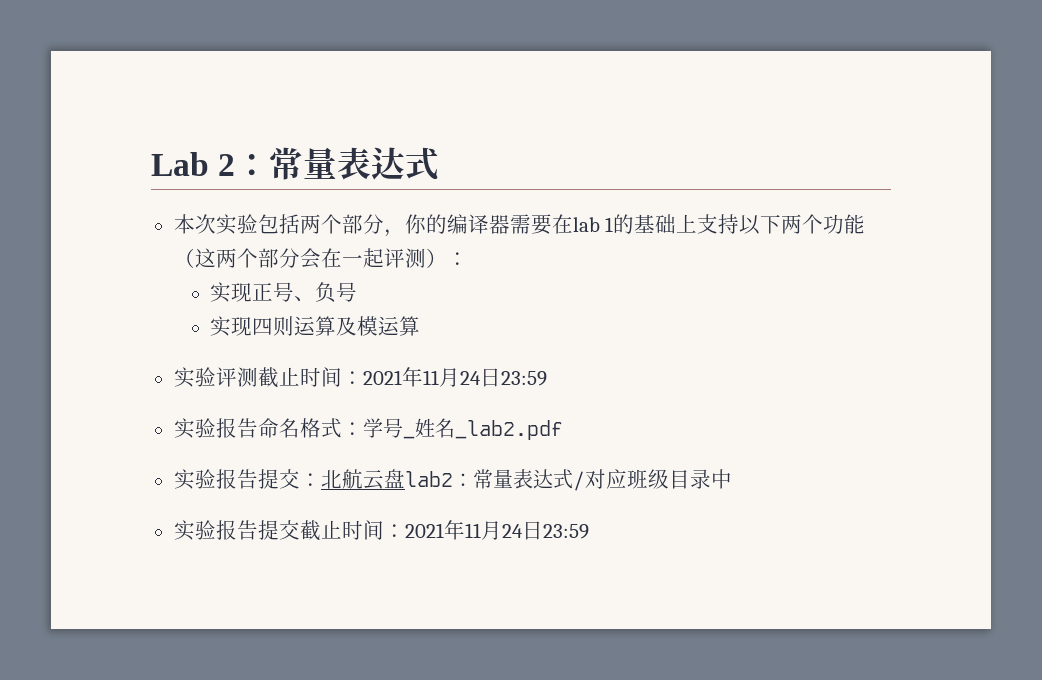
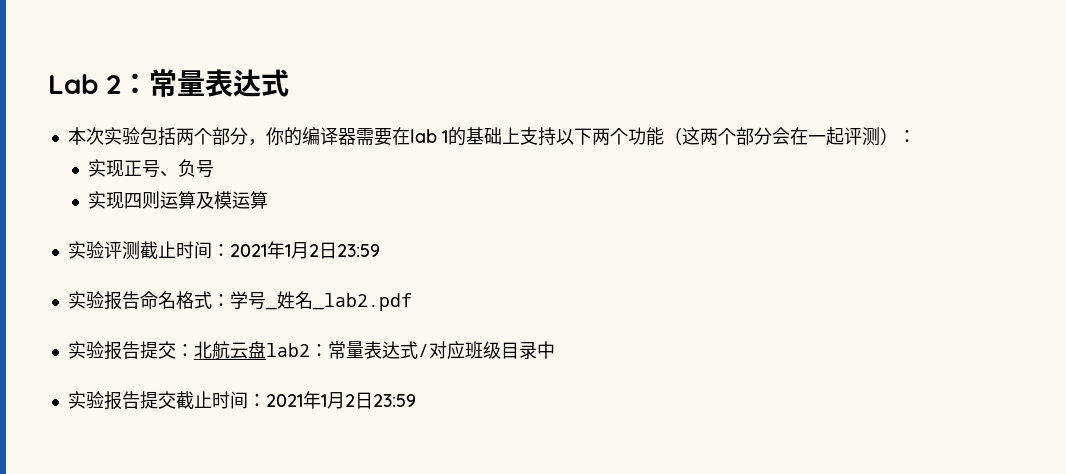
[422,368,481,387] 11月24 -> [284,242,319,259] 1月2
[464,521,523,540] 11月24 -> [320,392,355,409] 1月2

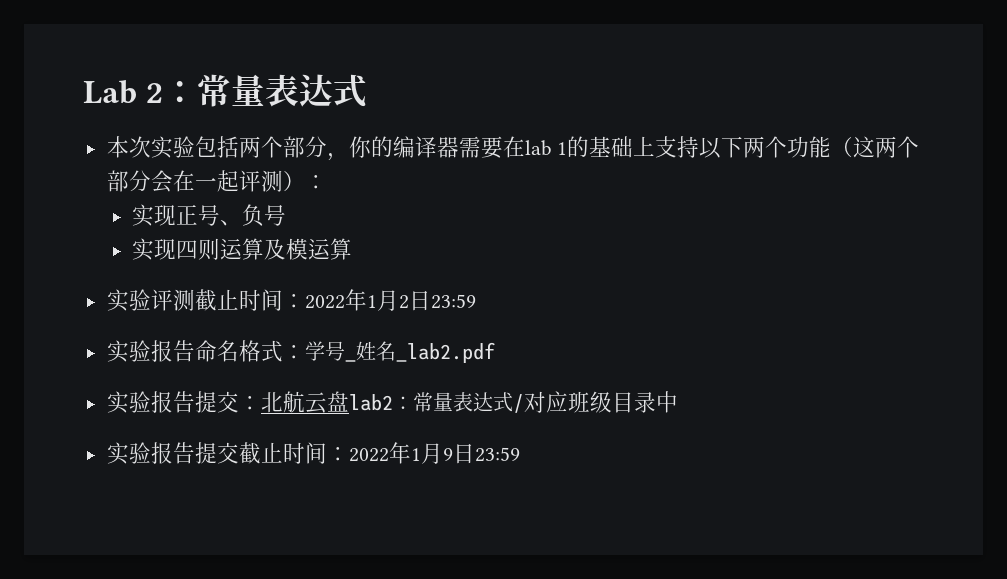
[229,244,267,257] 2021 -> [304,295,345,309] 2022
[265,391,355,409] 2021年1月2 -> [348,442,453,464] 2022年1月9

